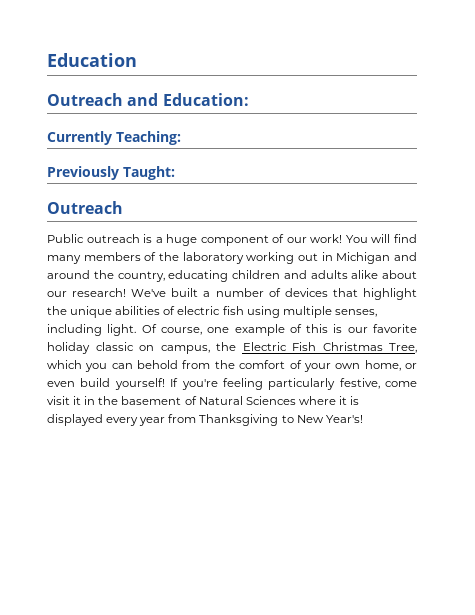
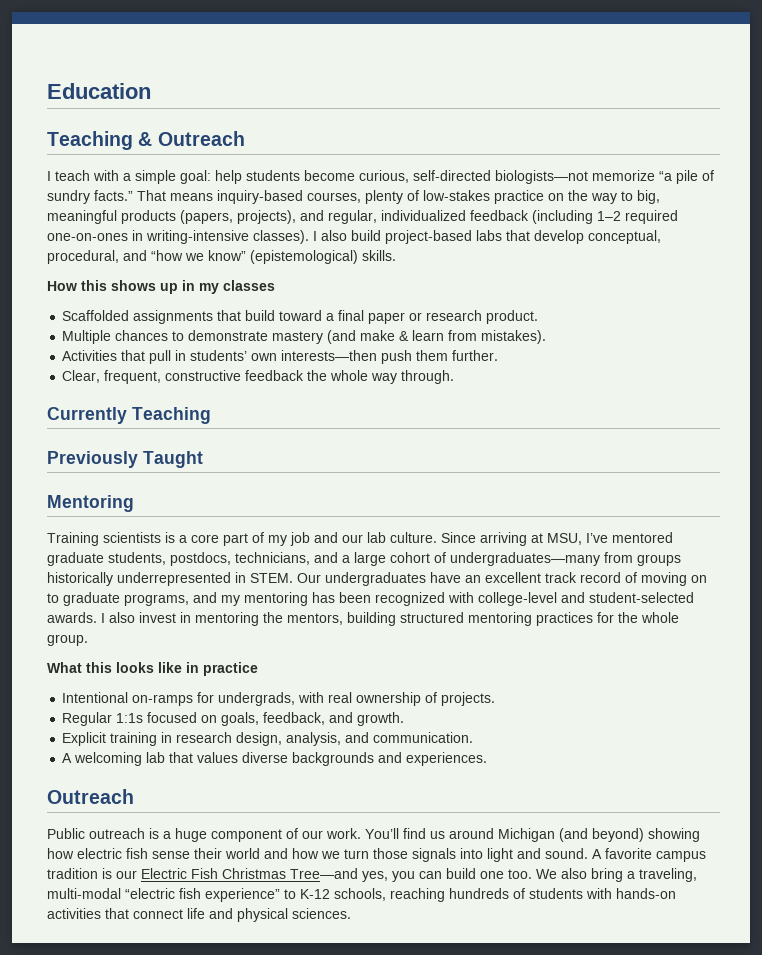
[47,93,249,106] Outreach and Education: -> [47,131,245,150] [47,170,714,184] [47,190,660,204] [47,210,678,224] [47,230,661,244] [47,250,396,264] [47,280,275,294] [62,310,539,324] [62,330,547,344] [62,350,499,364] [62,370,455,384] Teaching & Outreach // I teach with a simple goal: help students become curious, self-directed biologists—not memorize “a pile of sundry facts.” That means inquiry-based courses, plenty of low-stakes practice on the way to big, meaningful products (papers, projects), and regular, individualized feedback (including 1–2 required one-on-ones in writing-intensive classes). I also build project-based labs that develop conceptual, procedural, and “how we know” (epistemological) skills. // How this shows up in my classes // Scaffolded assignments that build toward a final paper or research product. // Multiple chances to demonstrate mastery (and make & learn from mistakes). // Activities that pull in students’ own interests—then push them further. // Clear, frequent, constructive feedback the whole way through.
[116,131,181,145] Teaching: -> [132,407,211,424] Teaching
[123,166,175,180] Taught: -> [143,451,203,468] [47,495,134,512] [47,532,673,546] [47,552,681,566] [47,572,707,586] [47,592,694,606] [47,612,679,626] [47,634,88,646] [47,662,258,676] [62,692,496,706] [62,712,405,726] [62,732,474,746] [62,752,488,766] Taught // Mentoring // Training scientists is a core part of my job and our lab culture. Since arriving at MSU, I’ve mentored graduate students, postdocs, technicians, and a large cohort of undergraduates—many from groups historically underrepresented in STEM. Our undergraduates have an excellent track record of moving on to graduate programs, and my mentoring has been recognized with college-level and student-selected awards. I also invest in mentoring the mentors, building structured mentoring practices for the whole group. // What this looks like in practice // Intentional on-ramps for undergrads, with real ownership of projects. // Regular 1:1s focused on goals, feedback, and growth. // Explicit training in research design, analysis, and communication. // A welcoming lab that values diverse backgrounds and experiences.
[310,234,417,243] [47,252,418,264] [47,270,417,282] [47,288,417,300] [47,306,377,318] [47,324,418,336] [47,342,417,354] [47,360,418,372] [47,378,417,390] [47,396,360,405] [47,414,363,426] work! You will find many members of the laboratory working out in Michigan and around the country, educating children and adults alike about our research! We've built a number of devices that highlight the unique abilities of electric fish using multiple senses, including light. Of course, one example of this is our favorite holiday classic on campus, the Electric Fish Christmas Tree, which you can behold from the comfort of your own home, or even build yourself! If you're feeling particularly festive, come visit it in the basement of Natural Sciences where it is displayed every year from Thanksgiving to New Year's! -> [326,828,700,842] [47,848,706,862] [47,868,697,882] [47,888,676,902] [47,908,351,922] work. You’ll find us around Michigan (and beyond) showing how electric fish sense their world and how we turn those signals into light and sound. A favorite campus tradition is our Electric Fish Christmas Tree—and yes, you can build one too. We also bring a traveling, multi-modal “electric fish experience” to K-12 schools, reaching hundreds of students with hands-on activities that connect life and physical sciences.

